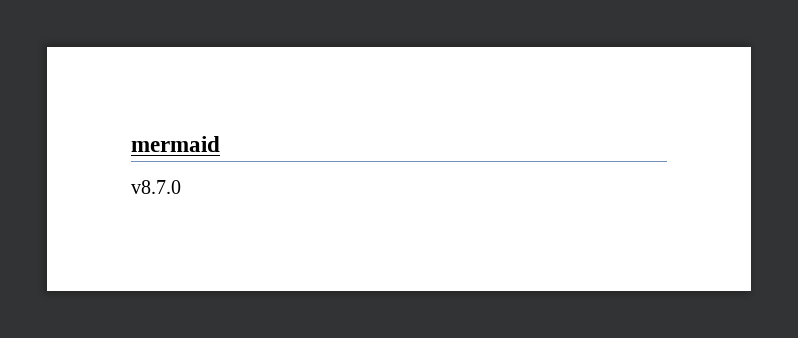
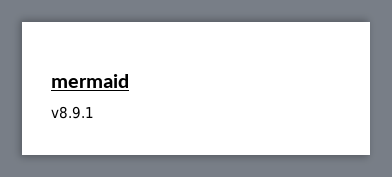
[131,180,181,194] v8.7.0 -> [51,106,94,119] v8.9.1

